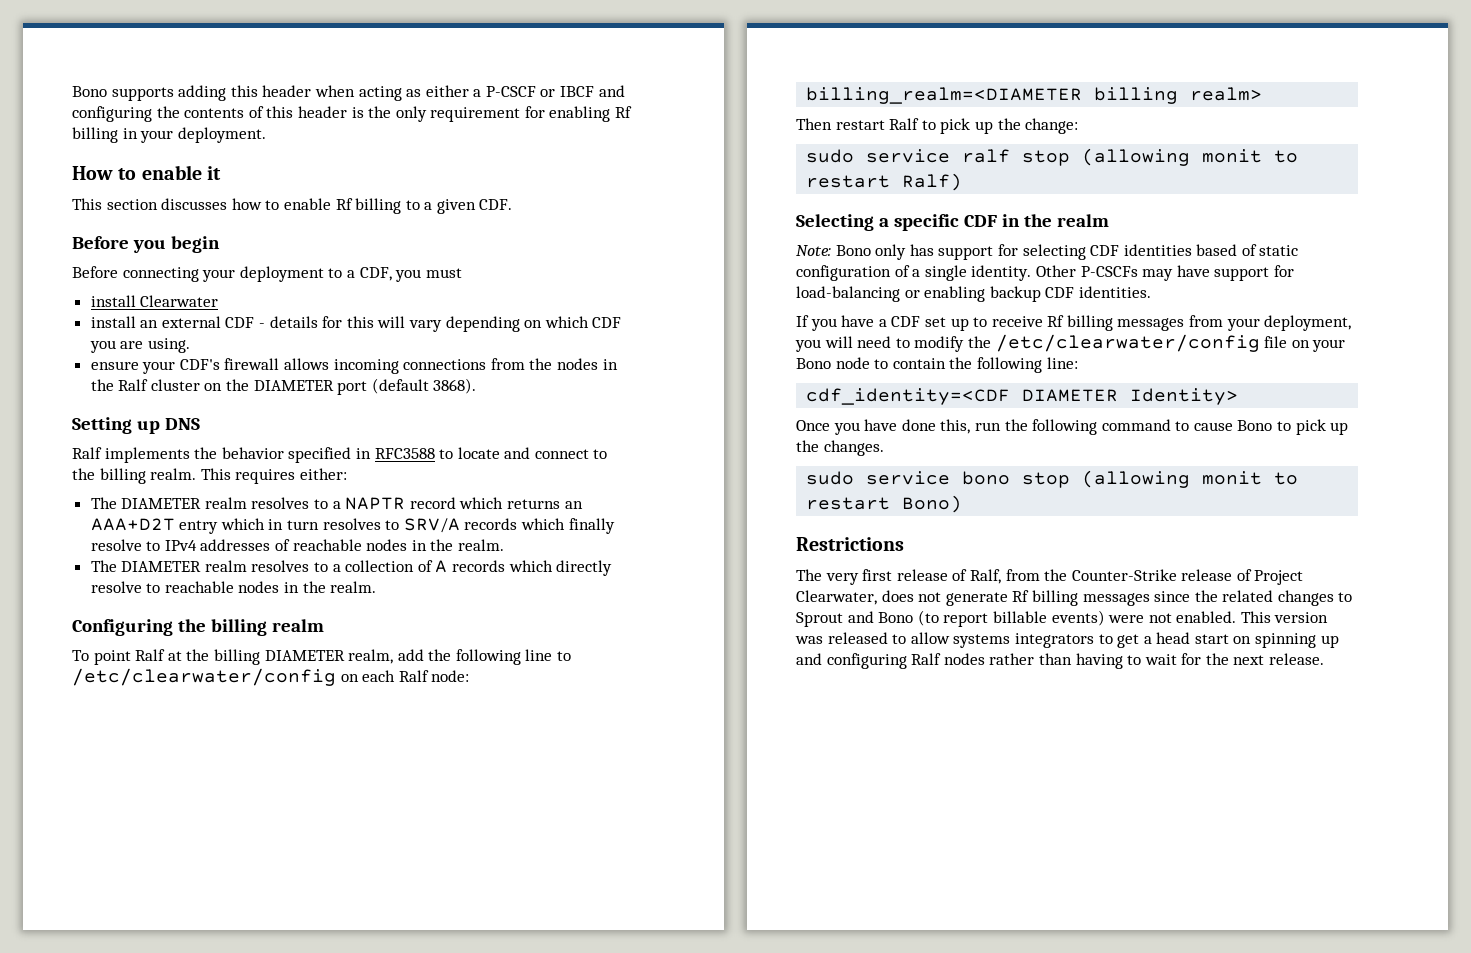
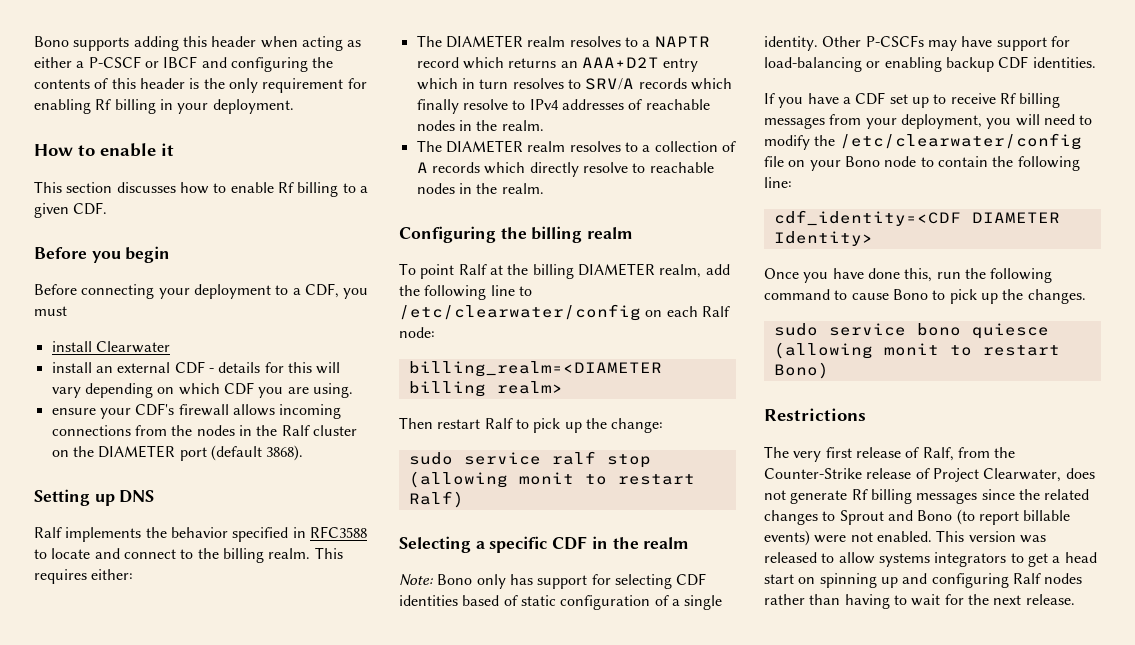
[1022,472,1071,488] stop -> [971,323,1049,339] quiesce

